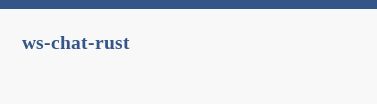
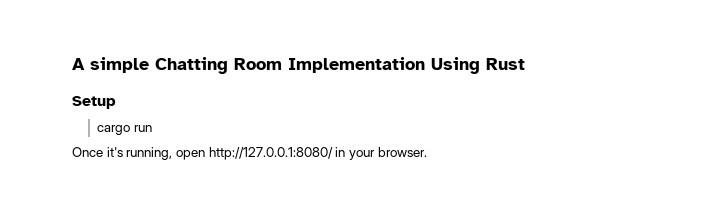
[22,36,130,49] ws-chat-rust -> [72,57,525,74] [72,96,116,109] [97,125,152,135] [72,147,427,160] A simple Chatting Room Implementation Using Rust // Setup // cargo run // Once it's running, open http://127.0.0.1:8080/ in your browser.

